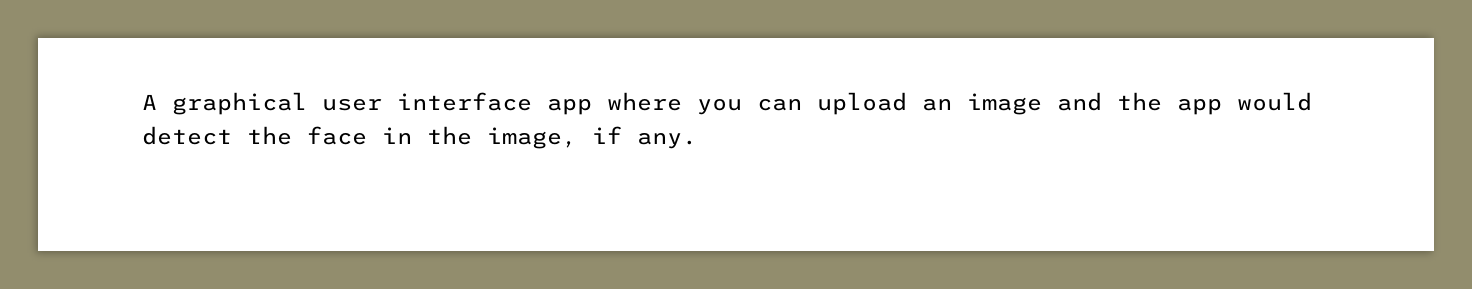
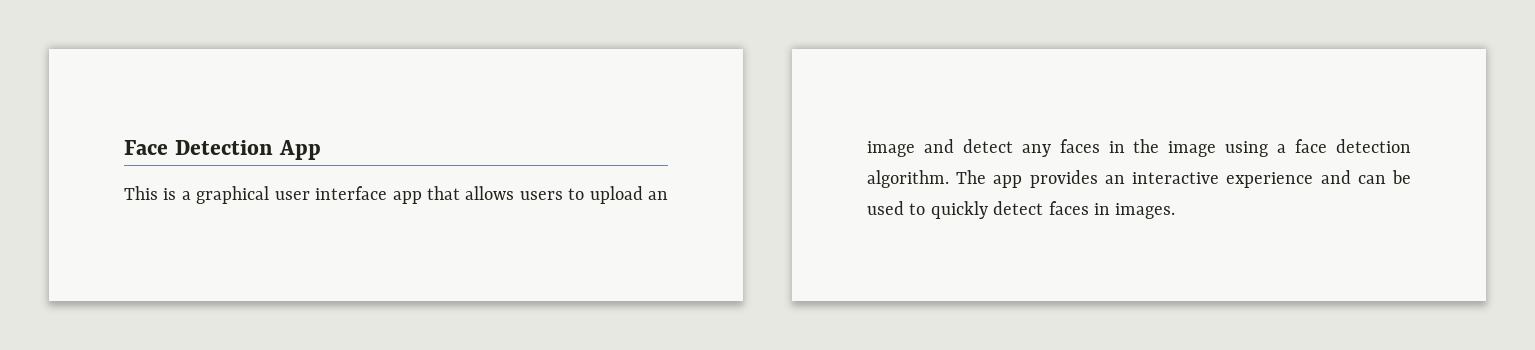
[142,92,1312,115] [142,126,697,149] A graphical user interface app where you can upload an image and the app would detect the face in the image, if any. -> [124,140,321,160] [124,186,669,204] [867,139,1411,157] [867,170,1411,188] [867,201,1176,219] Face Detection App // This is a graphical user interface app that allows users to upload an image and detect any faces in the image using a face detection algorithm. The app provides an interactive experience and can be used to quickly detect faces in images.

